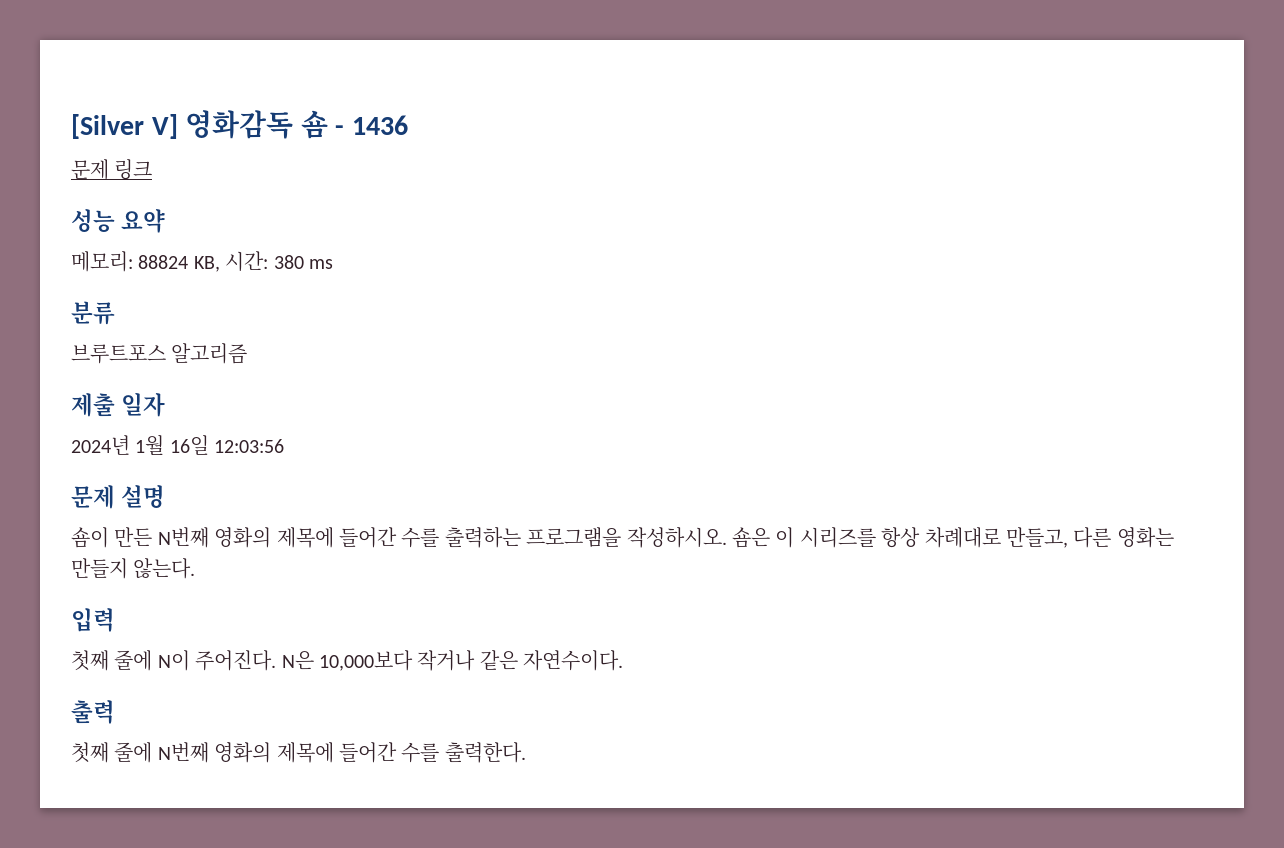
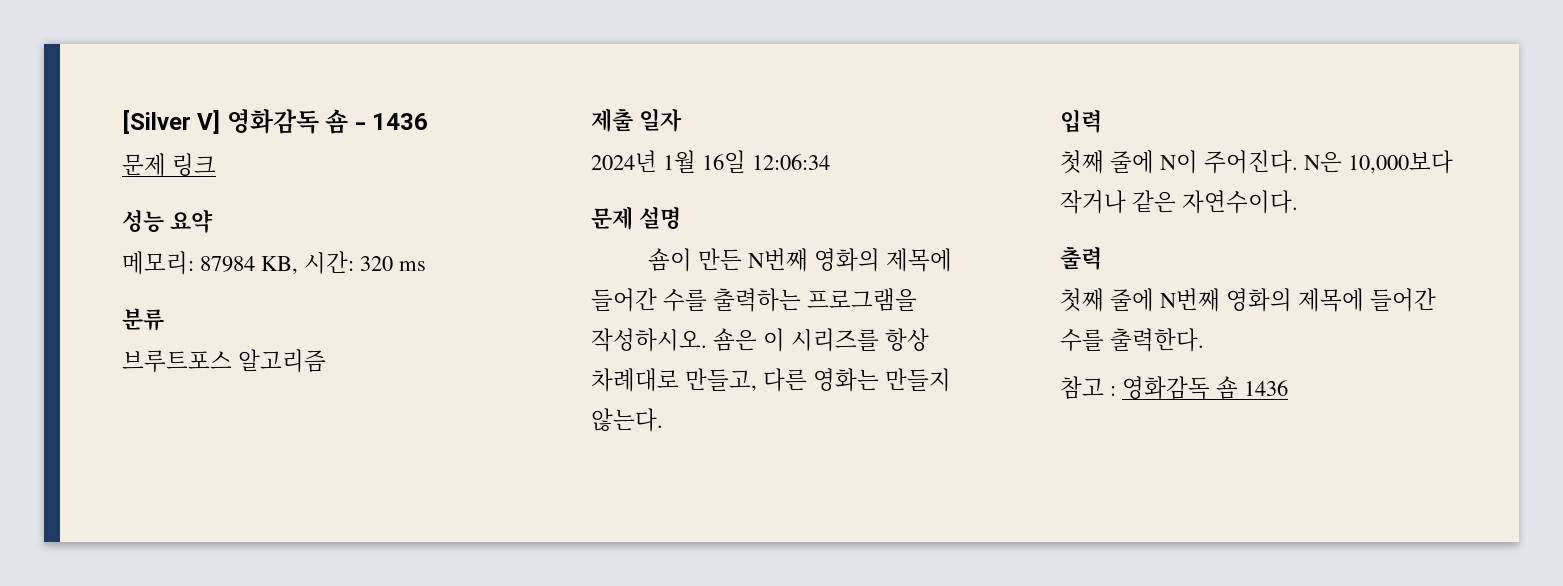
[138,255,189,269] 88824 -> [200,256,256,272] 87984
[273,255,304,269] 380 -> [360,256,394,271] 320
[214,439,285,453] 12:03:56 -> [752,154,831,170] 12:06:34
(526, 752) none -> [1060,376,1289,400] // 참고 : 영화감독 숌 1436

